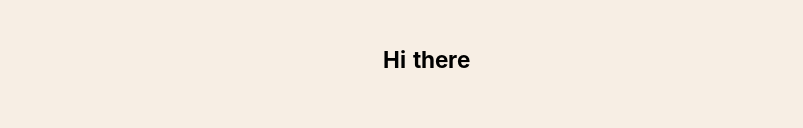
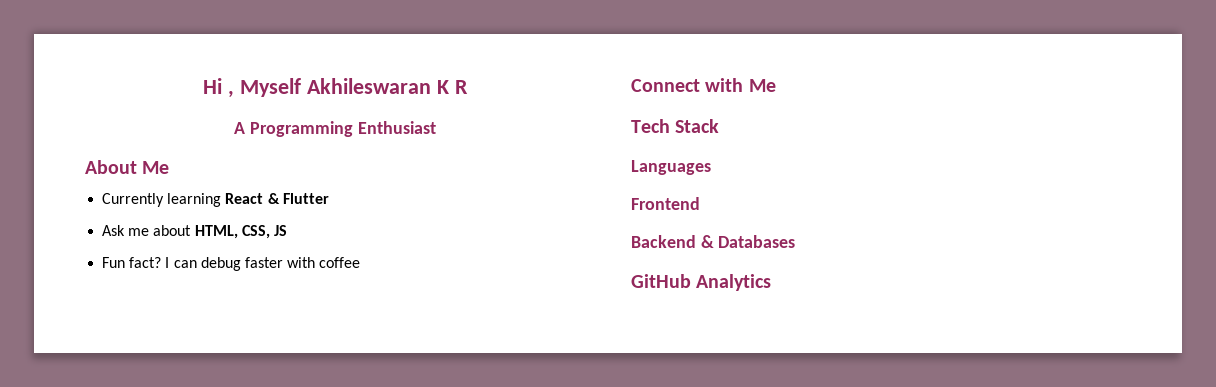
[412,51,470,68] there -> [228,78,468,98] [234,121,436,137] [85,160,170,174] [102,193,329,207] [102,225,287,239] [102,257,361,271] [631,78,776,92] [631,119,720,133] [631,160,711,175] [631,197,700,210] [631,235,796,248] [631,274,772,291] , Myself Akhileswaran K R // A Programming Enthusiast // About Me // Currently learning React & Flutter // Ask me about HTML, CSS, JS // Fun fact? I can debug faster with coffee // Connect with Me // Tech Stack // Languages // Frontend // Backend & Databases // GitHub Analytics

